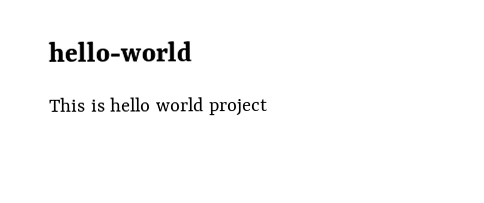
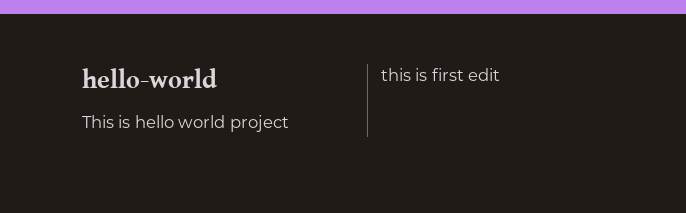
(268, 107) none -> [381,68,501,81] // this is first edit

